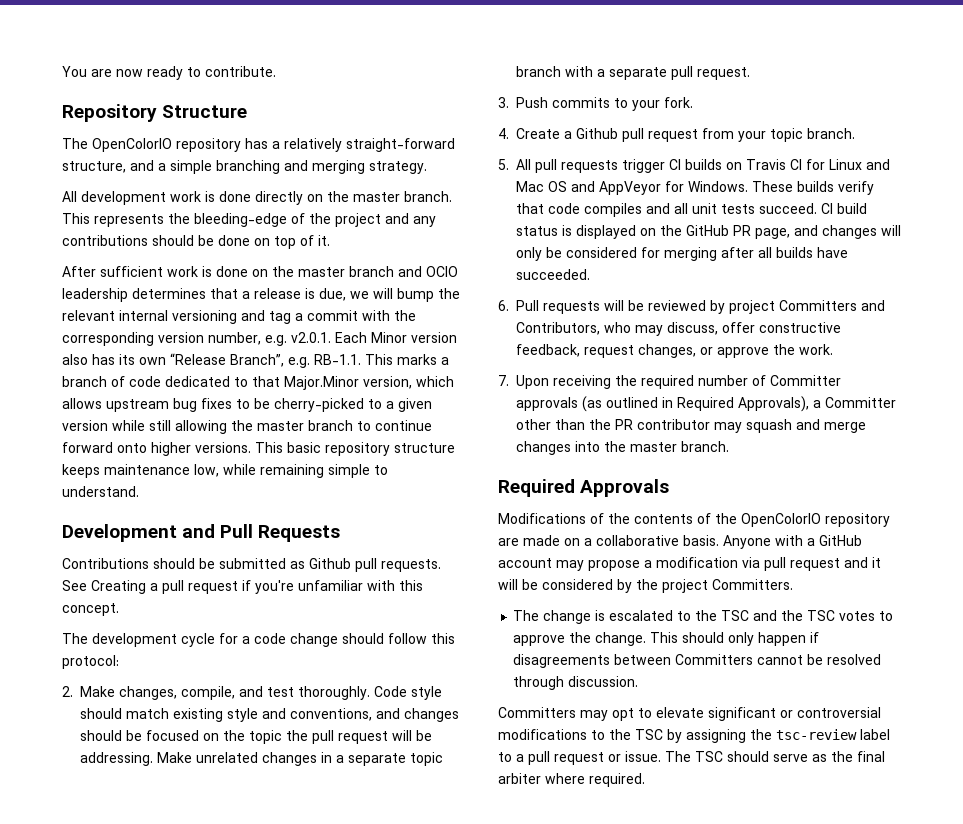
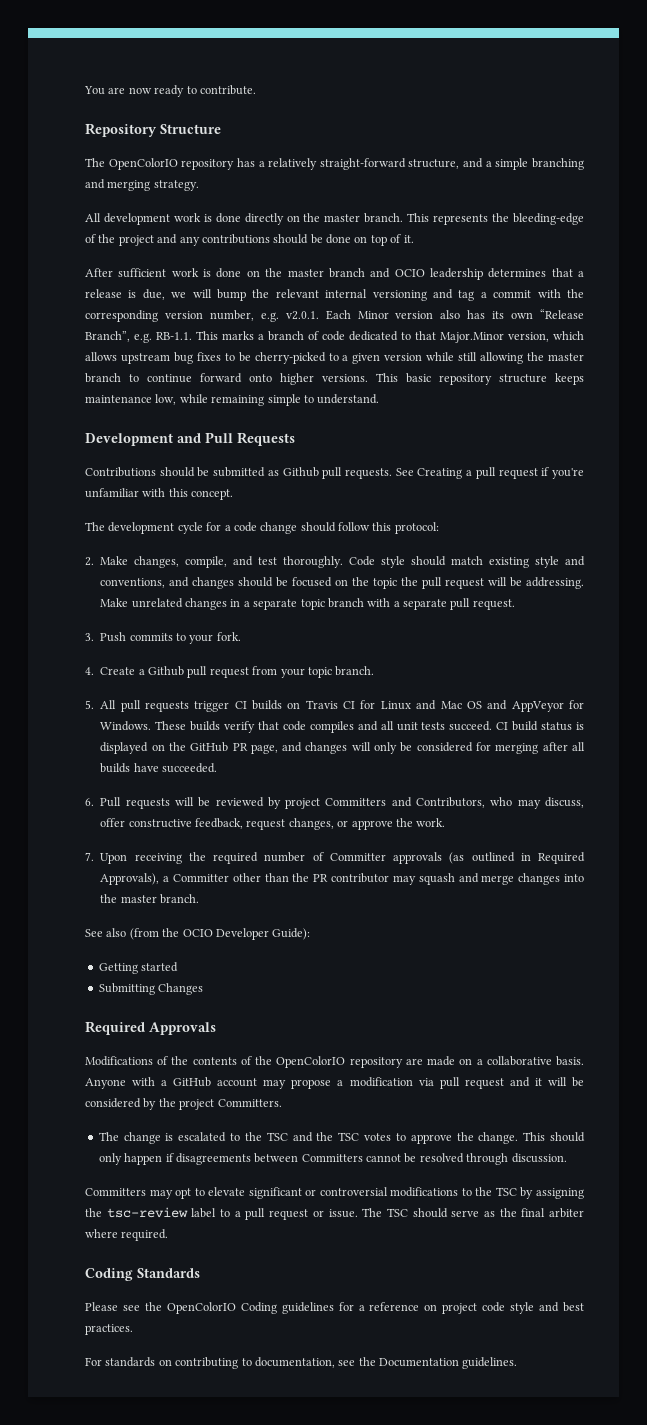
(729, 446) none -> [85,928,311,940] [98,962,179,974] [98,983,204,995] // See also (from the OCIO Developer Guide): // Getting started // Submitting Changes
(645, 780) none -> [85,1268,200,1281] [85,1302,585,1314] [85,1324,133,1335] [85,1357,518,1369] // Coding Standards // Please see the OpenColorIO Coding guidelines for a reference on project code style and best practices. // For standards on contributing to documentation, see the Documentation guidelines.

